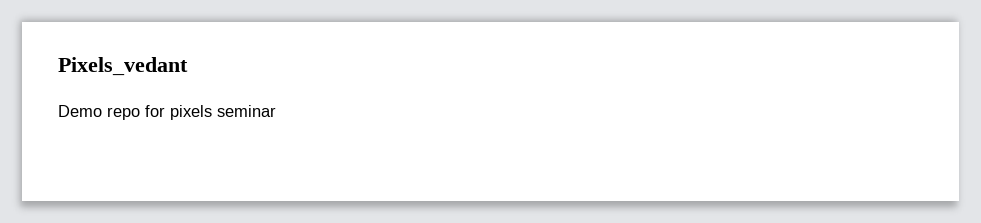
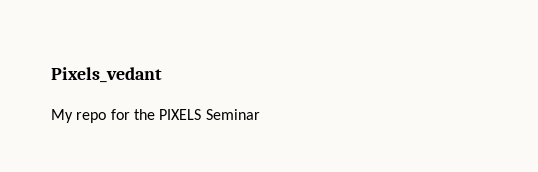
[58,105,102,117] Demo -> [51,109,73,123] My
[170,105,276,120] pixels seminar -> [133,109,260,120] the PIXELS Seminar

